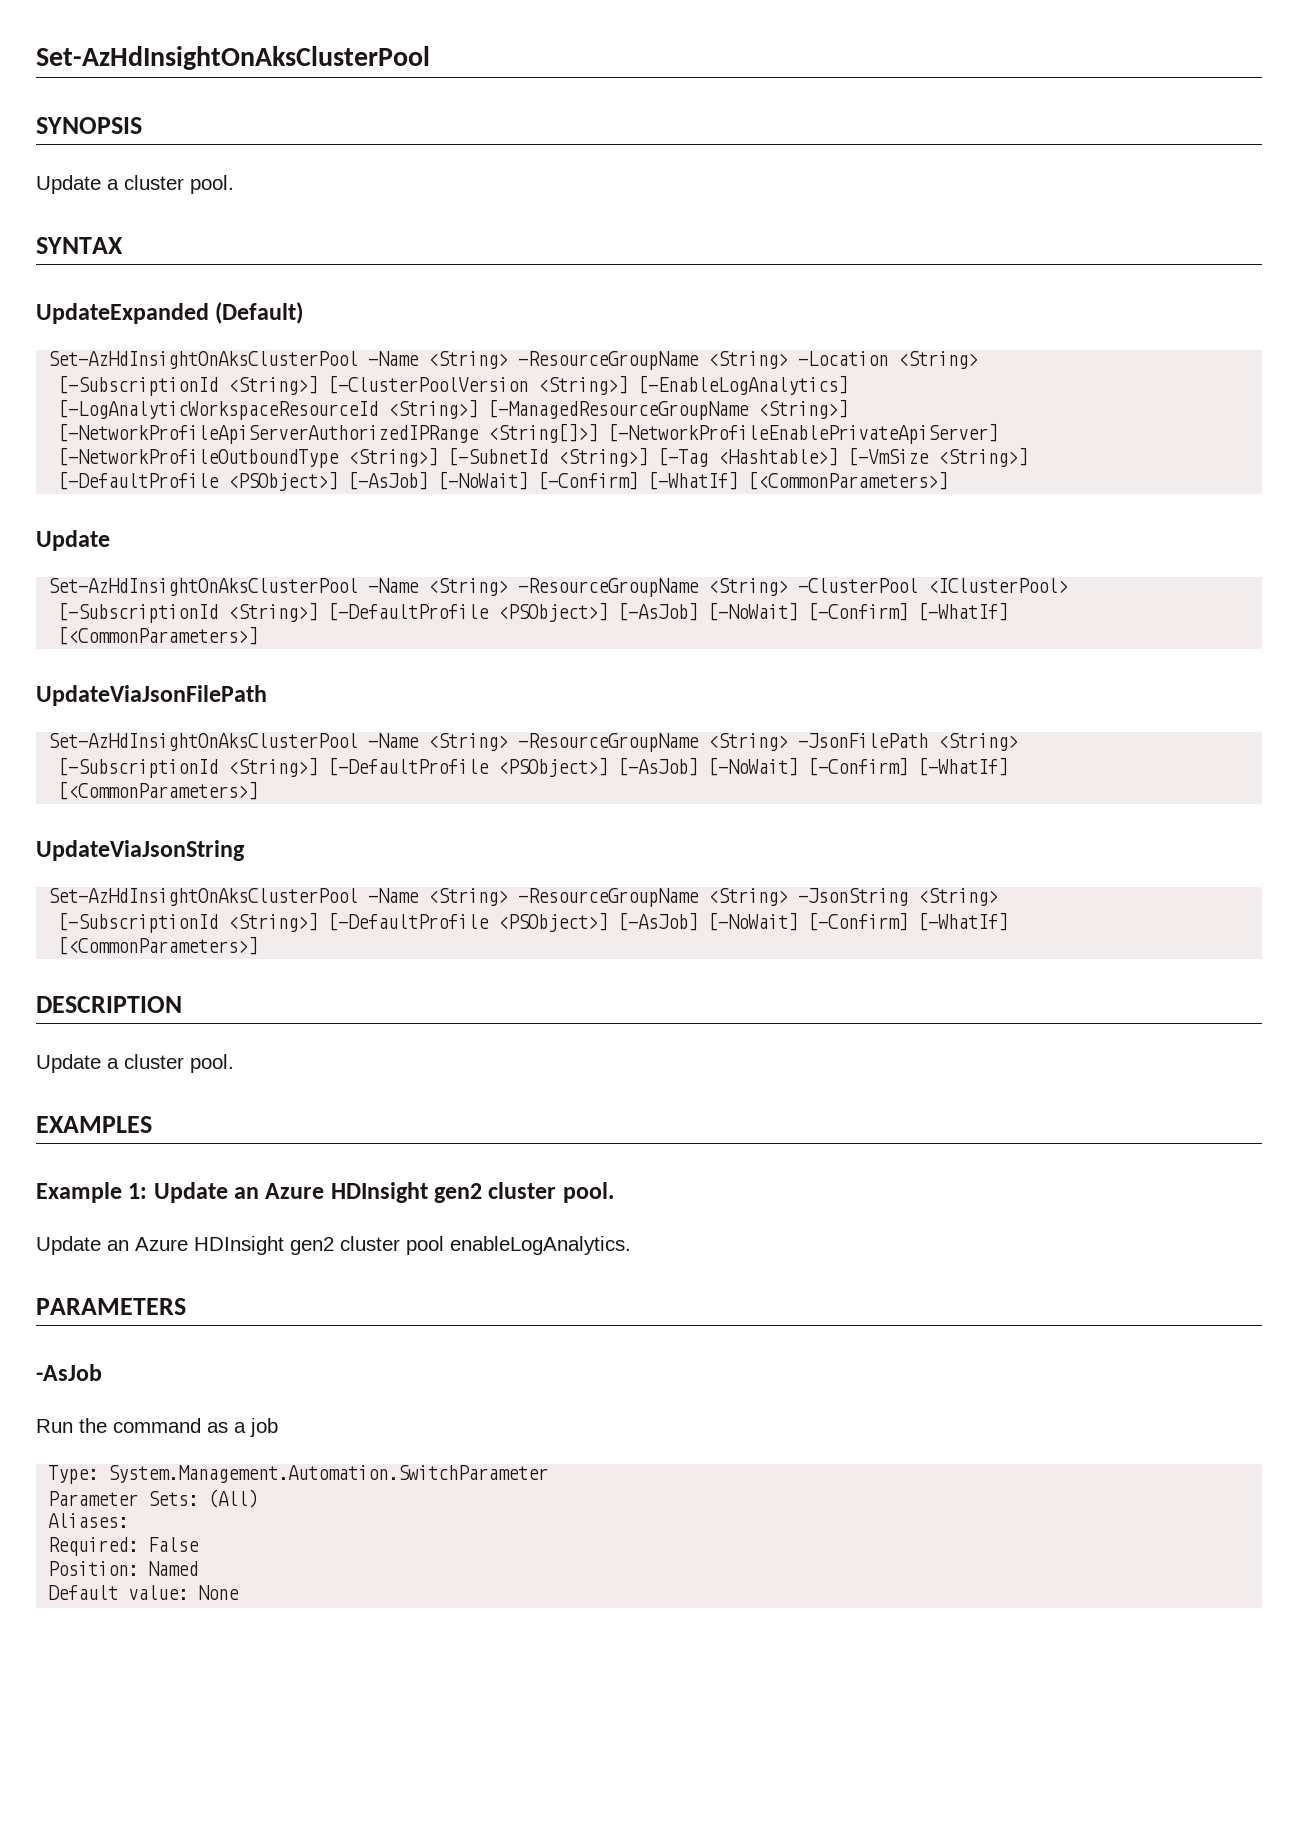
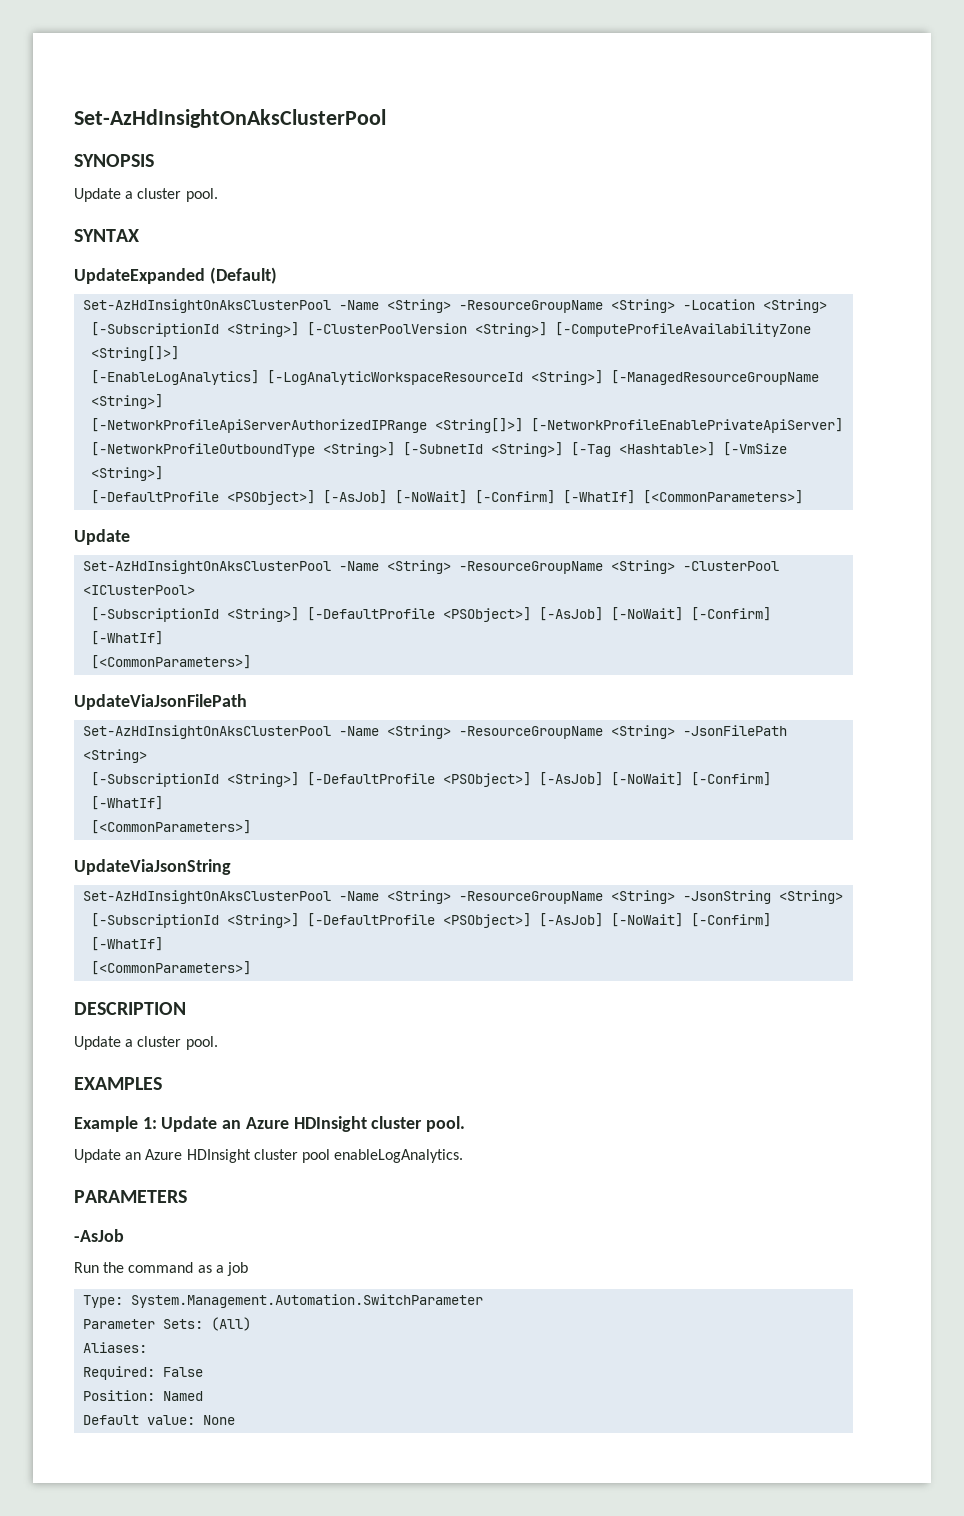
(629, 385) none -> [555,322,812,337] [91,346,180,361] [-ComputeProfileAvailabilityZone <String[]>] //
(849, 385) // -> (260, 377) none
[434,1183,483,1203] gen2 -> (367, 1124) none
[290,1237,334,1255] gen2 -> (251, 1156) none

